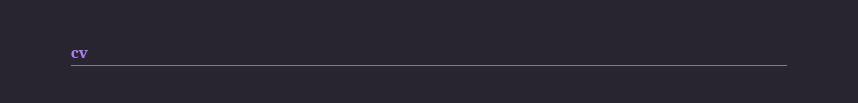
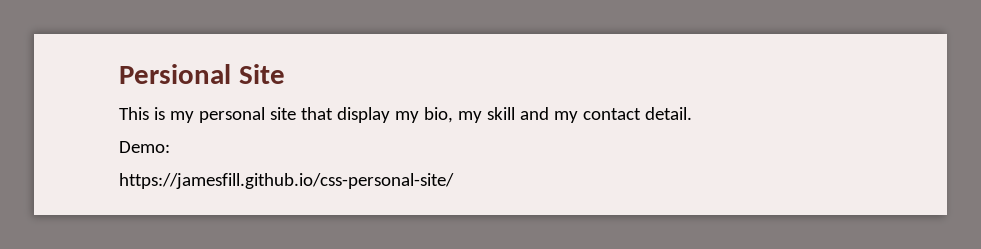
[71,50,88,58] cv -> [119,64,285,84] [119,107,692,123] [119,141,170,153] [119,173,454,189] Persional Site // This is my personal site that display my bio, my skill and my contact detail. // Demo: // https://jamesfill.github.io/css-personal-site/

